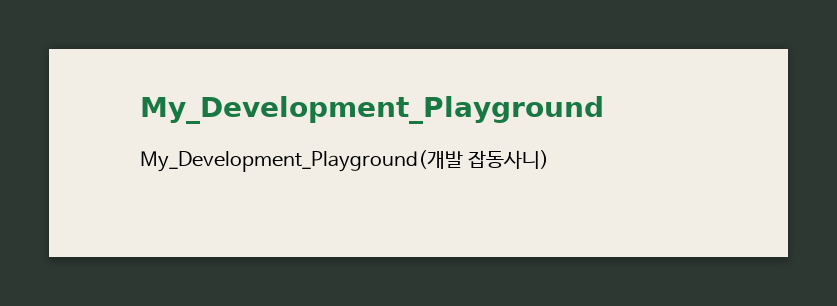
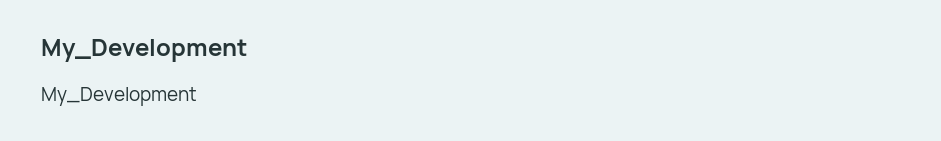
[140,96,604,124] [140,150,550,172] My_Development_Playground // My_Development_Playground(개발 잡동사니) -> [41,39,247,62] [41,87,197,106] My_Development // My_Development

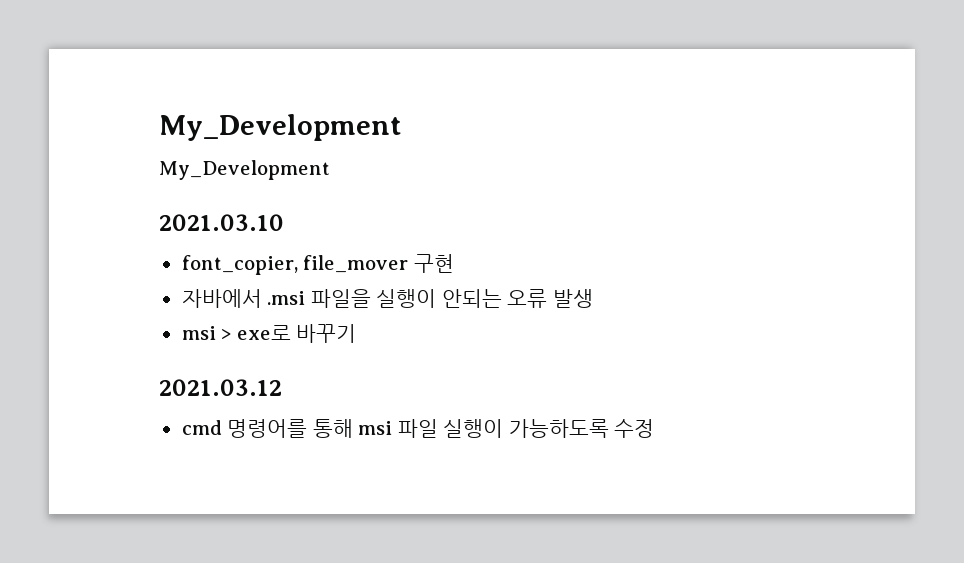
(197, 96) none -> [159,214,284,231] [181,254,454,275] [181,289,593,308] [181,324,357,343] [159,379,282,396] [181,419,655,438] // 2021.03.10 // font_copier, file_mover 구현 // 자바에서 .msi 파일을 실행이 안되는 오류 발생 // msi > exe로 바꾸기 // 2021.03.12 // cmd 명령어를 통해 msi 파일 실행이 가능하도록 수정

